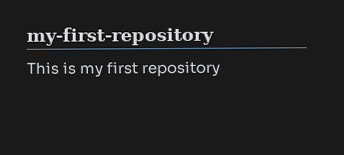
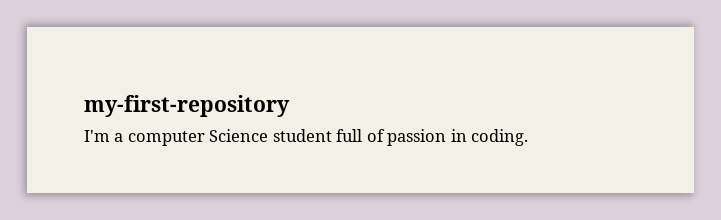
[26,60,221,78] This is my first repository -> [84,129,529,146] I'm a computer Science student full of passion in coding.

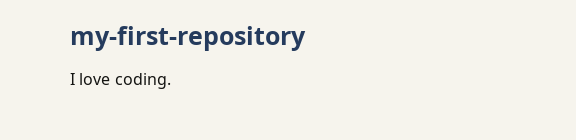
[84,129,467,146] I'm a computer Science student full of passion in -> [70,73,111,85] I love

